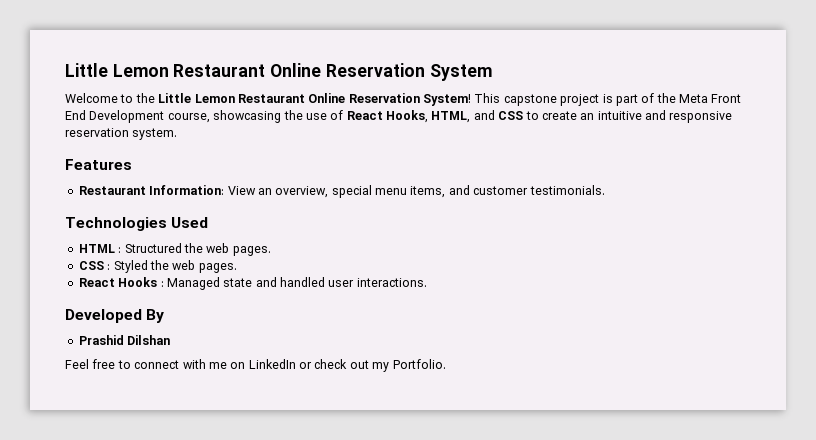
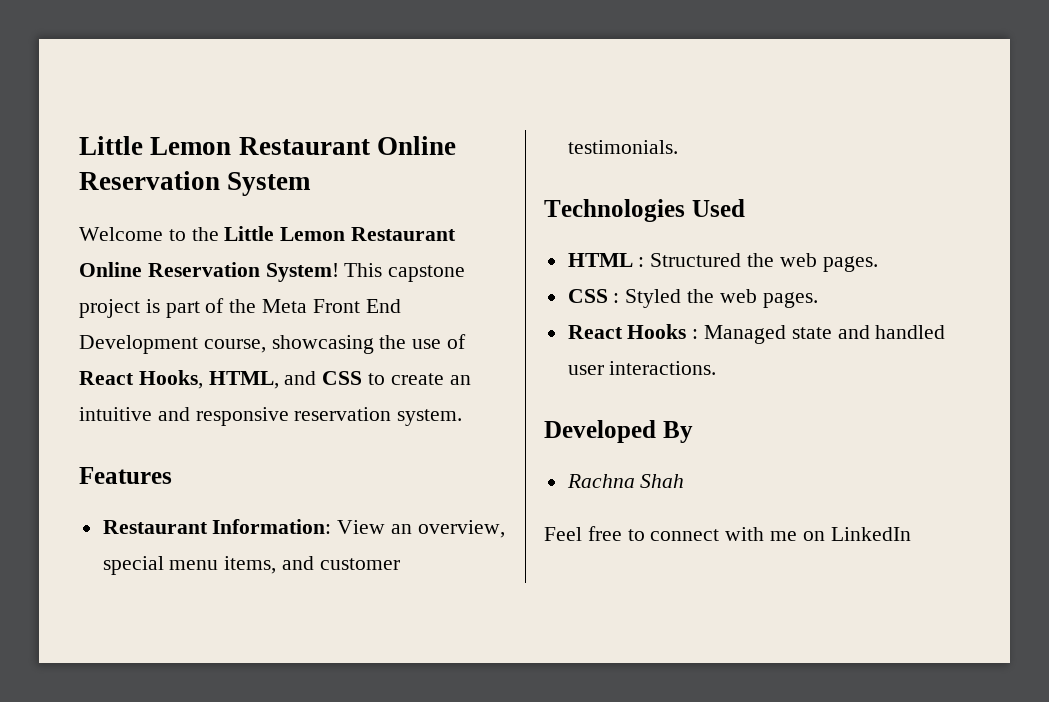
[78,335,171,345] Prashid Dilshan -> [566,474,685,488] Rachna Shah
[299,359,446,372] or check out my Portfolio. -> (911, 534) none

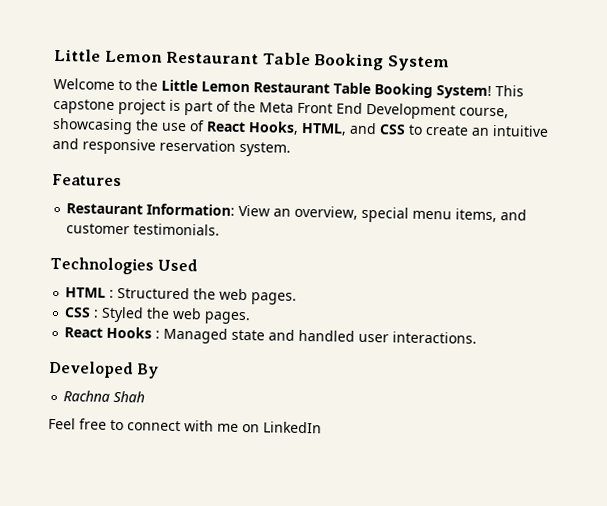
[79,136,456,155] [79,171,220,190] Little Lemon Restaurant Online Reservation -> [54,48,385,71] Little Lemon Restaurant Table Booking
[79,262,260,277] Online Reservation -> [333,82,433,99] Table Booking

